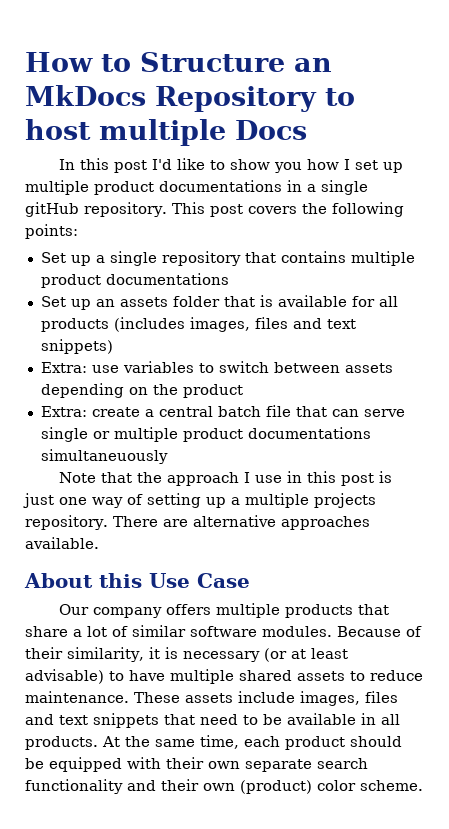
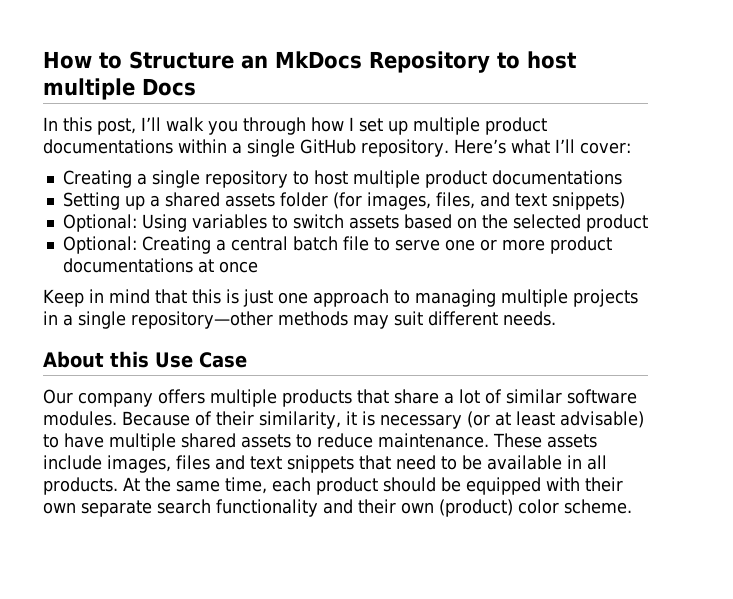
[113,158,302,173] post I'd like to show you -> [97,117,306,135] post, I’ll walk you through
[287,180,368,195] [25,202,404,217] [25,224,78,239] [40,252,91,266] in a single gitHub repository. This post covers the following points: // Set up -> [178,139,631,157] [62,170,132,188] within a single GitHub repository. Here’s what I’ll cover: // Creating
[244,251,346,263] that contains -> [292,170,348,185] to host
[40,295,398,310] [40,317,288,332] Set up an assets folder that is available for all products (includes images, files -> [62,192,475,210] Setting up a shared assets folder (for images, files,
[40,362,119,373] Extra: use -> [62,214,187,232] Optional: Using
[273,362,393,373] [40,383,124,398] between assets depending -> [348,214,452,229] assets based
(178, 389) none -> [512,214,581,229] selected
[40,406,140,417] Extra: create -> [62,236,211,254] Optional: Creating
[295,406,405,417] [40,427,371,442] [40,449,168,464] [58,471,392,486] [23,493,376,508] [25,515,370,530] [25,537,99,549] that can serve single or multiple product documentations simultaneuously // Note that the approach I use in this post is just one way of setting up a multiple projects repository. There are alternative approaches available. -> [373,236,612,254] [62,258,258,273] [43,289,638,307] [43,311,556,329] to serve one or more product documentations at once // Keep in mind that this is just one approach to managing multiple projects in a single repository—other methods may suit different needs.

